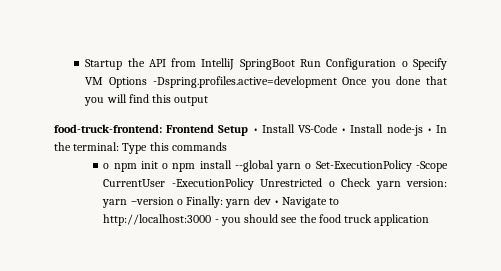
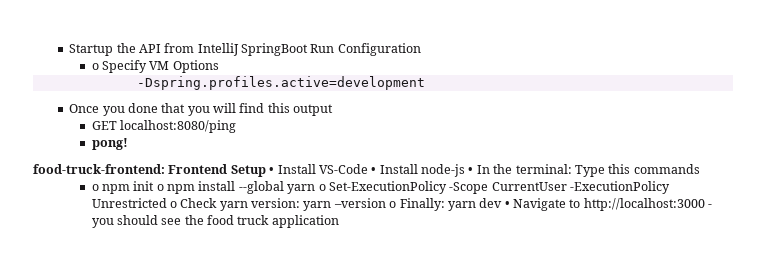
(397, 64) none -> (421, 49) //
(147, 82) none -> (219, 66) //
(337, 82) none -> (425, 83) //
(209, 101) none -> [91,120,236,133] [91,138,128,150] // GET localhost:8080/ping // pong!

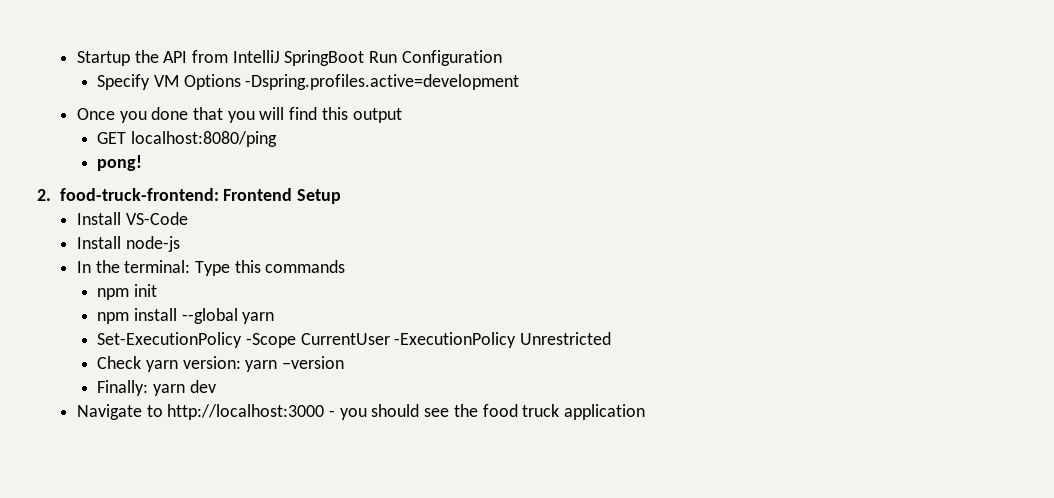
[91,63,99,70] o -> (502, 58) none
(219, 66) // -> (241, 82) none
(128, 144) none -> [37,189,51,201] 2.
[269,167,275,174] • -> (342, 196) //
[371,167,377,174] • -> (188, 218) //
[468,167,474,174] • -> (180, 244) //
[91,184,99,191] o -> (346, 266) none
[156,184,164,191] o -> (158, 290) //
[318,184,326,191] o -> (275, 318) //
[169,201,177,208] o -> (612, 338) //
[389,201,397,208] o -> (345, 362) //
[504,201,510,208] • -> (216, 386) //

